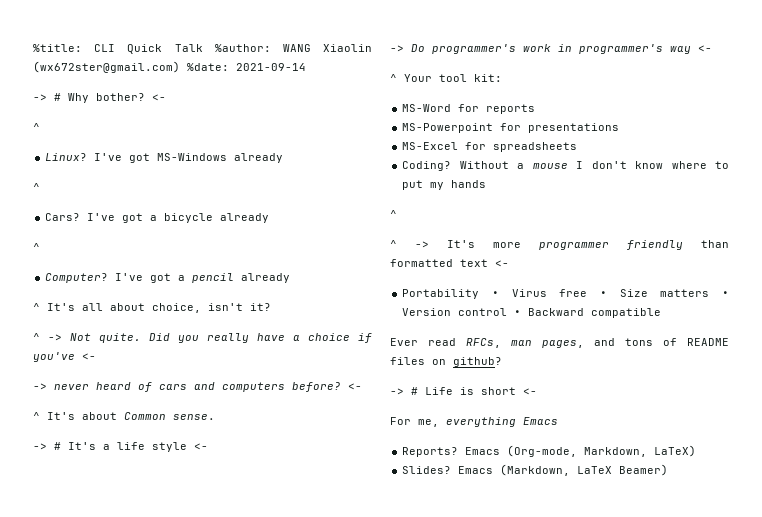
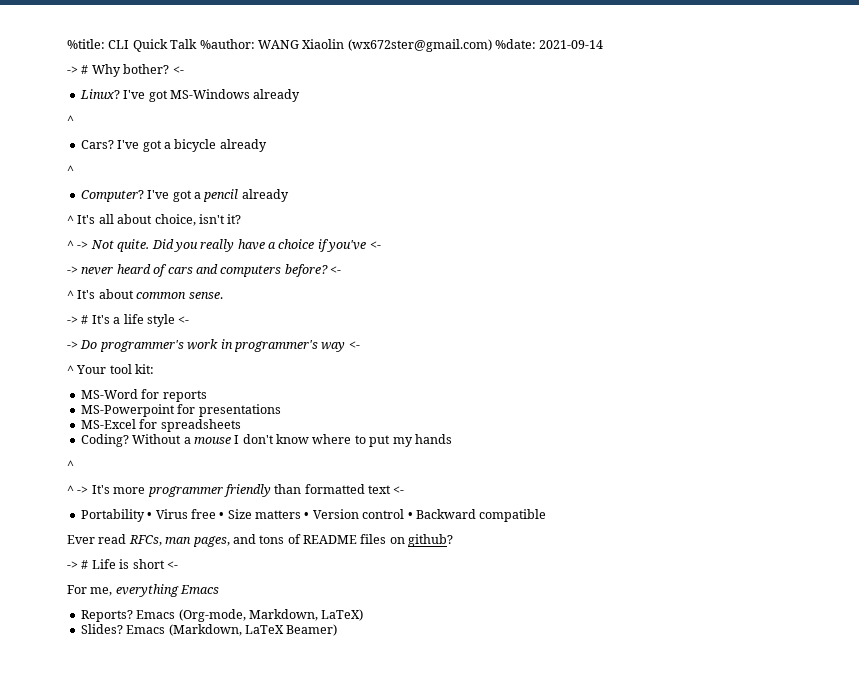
[33,123,40,131] // ^ -> (184, 70) none
[124,412,166,420] Common -> [136,292,187,299] common

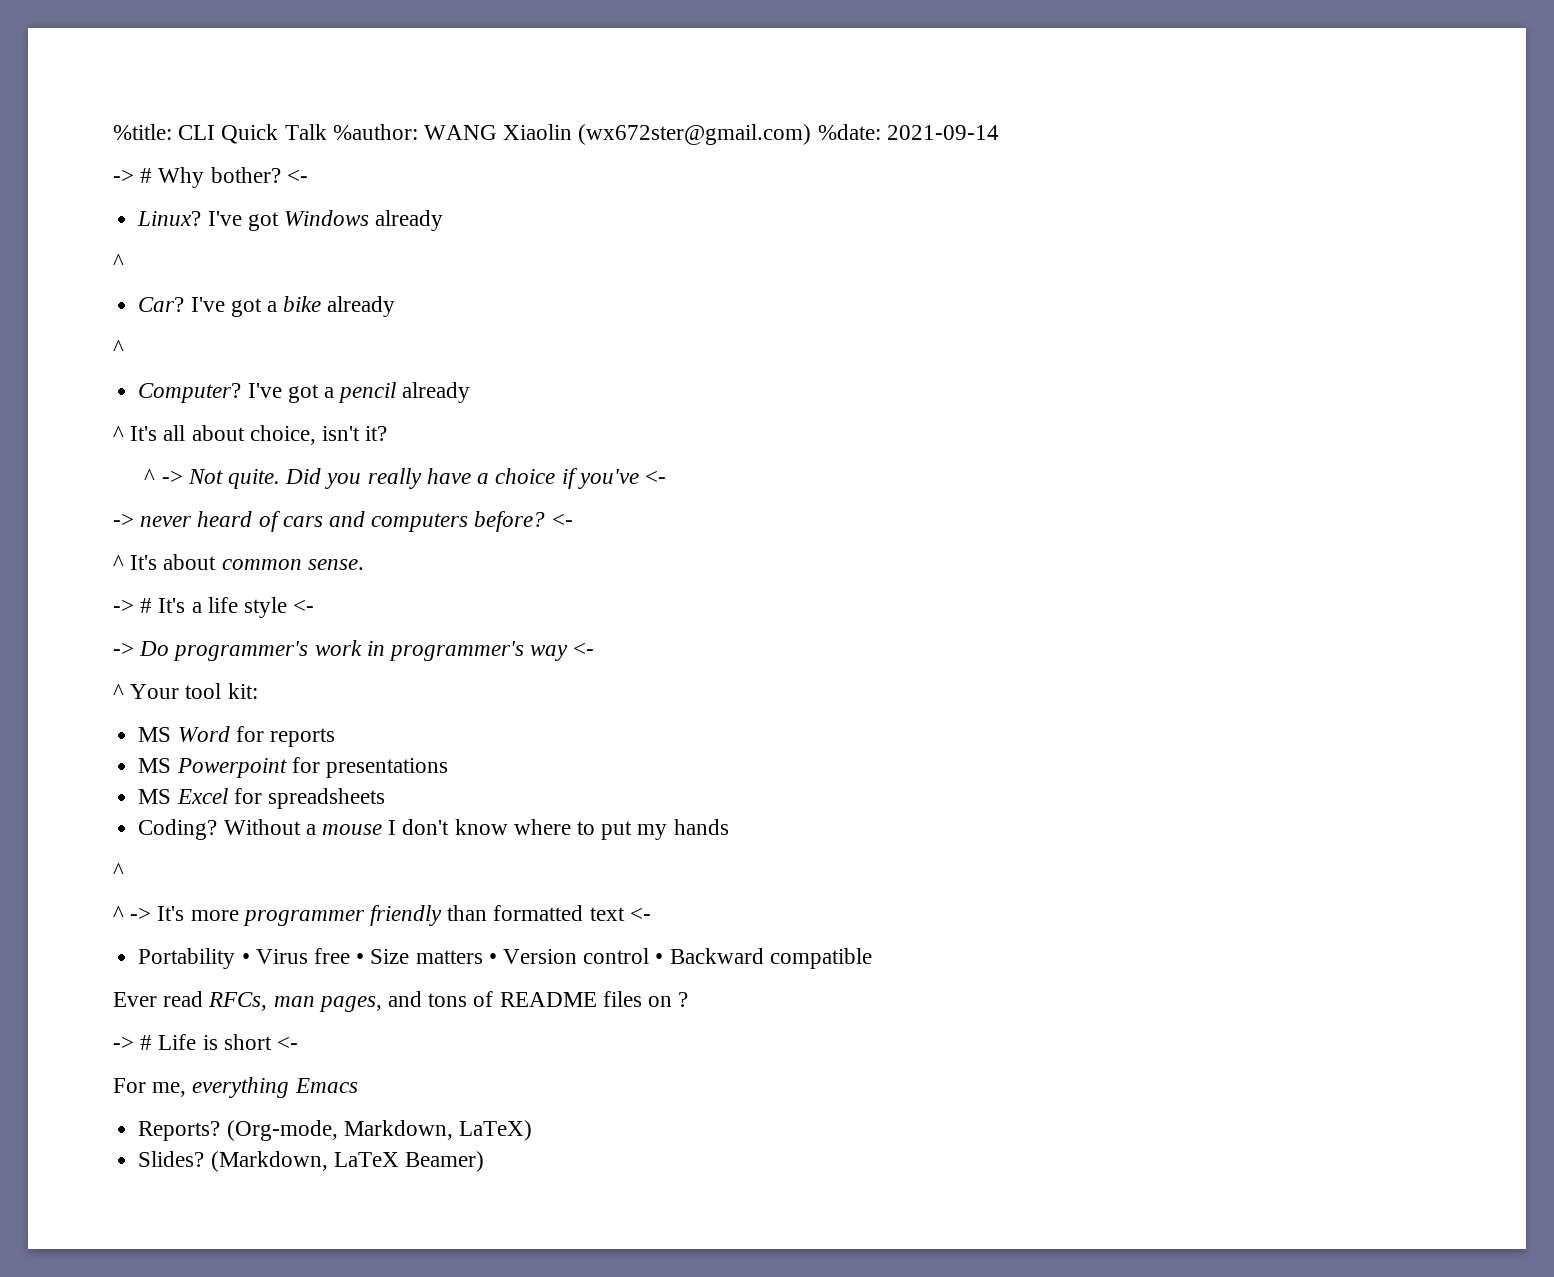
[169,89,301,102] [67,115,74,124] [80,139,217,152] MS-Windows already // ^ // Cars? I've got a bicycle -> [283,210,444,231] [113,254,124,269] [138,296,322,317] Windows already // ^ // Car? I've got a bike
[80,389,138,399] MS-Word -> [138,726,230,742] MS Word
[80,404,175,417] MS-Powerpoint -> [138,758,287,778] MS Powerpoint
[80,419,136,429] MS-Excel -> [138,788,228,804] MS Excel
[408,534,454,547] github? -> [678,992,689,1007] ?
[136,610,176,619] Emacs -> (221, 1131) none
[126,625,166,634] Emacs -> (205, 1159) none

